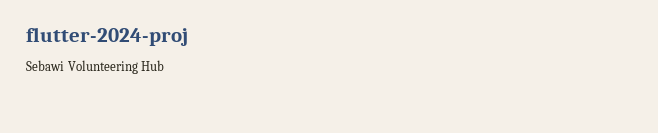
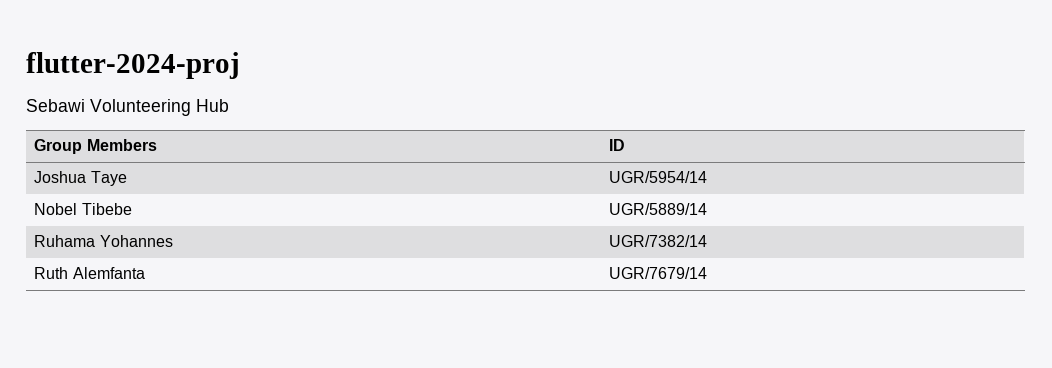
(165, 65) none -> [34,139,157,154] [609,139,626,151] [34,171,127,186] [609,171,708,183] [34,203,132,215] [609,203,708,215] [34,235,173,247] [609,235,708,247] [34,267,145,279] [609,267,708,279] // Group Members | ID // Joshua Taye | UGR/5954/14 // Nobel Tibebe | UGR/5889/14 // Ruhama Yohannes | UGR/7382/14 // Ruth Alemfanta | UGR/7679/14

